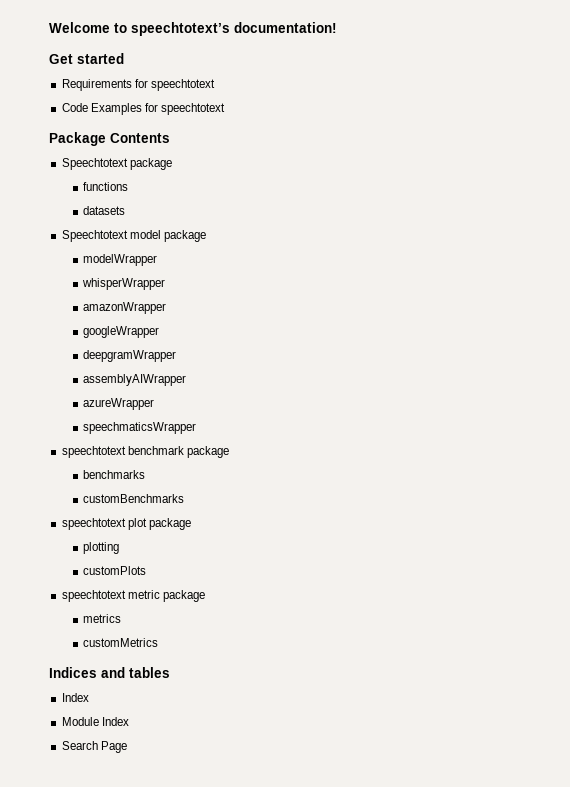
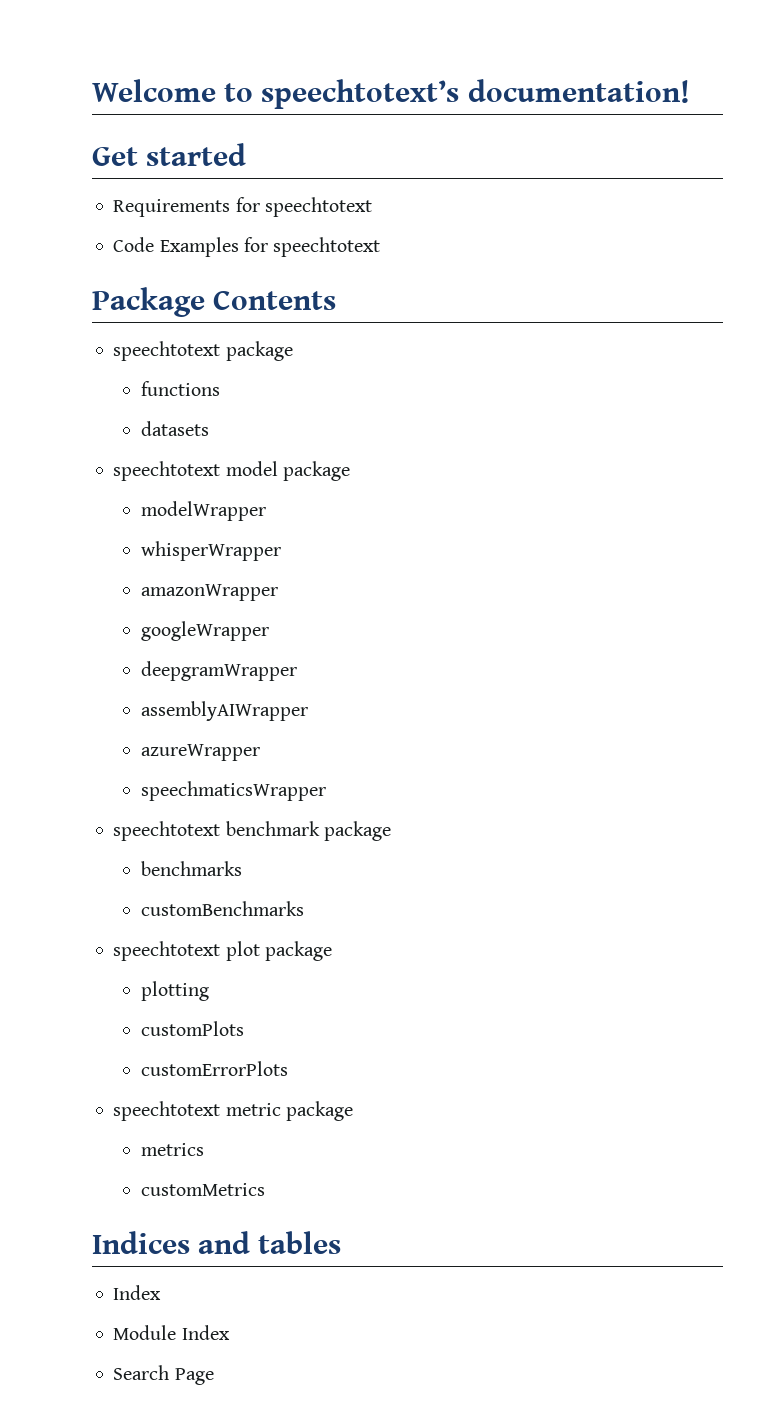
[61,158,128,170] Speechtotext -> [113,341,221,361] speechtotext
[61,230,128,242] Speechtotext -> [113,461,221,481] speechtotext
(147, 570) none -> [140,1061,288,1076] // customErrorPlots

